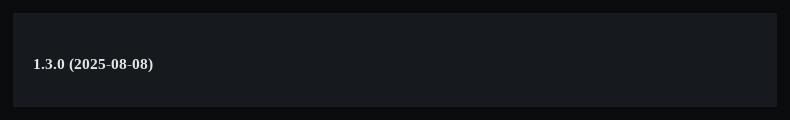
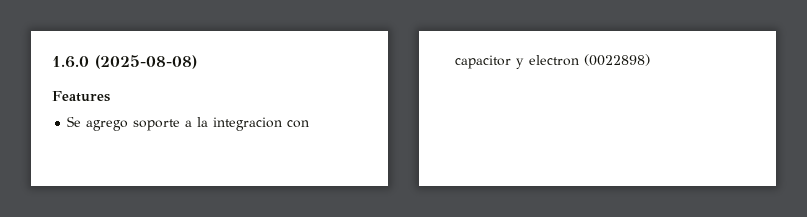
[33,59,65,69] 1.3.0 -> [52,56,89,68] 1.6.0
(154, 65) none -> [52,91,110,102] [67,116,310,131] [455,54,651,69] // Features // Se agrego soporte a la integracion con capacitor y electron (0022898)

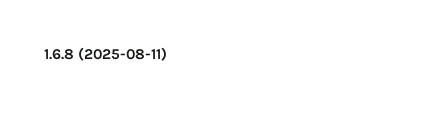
[52,55,197,69] [52,91,110,102] [67,116,310,131] [455,54,651,69] 1.6.0 (2025-08-08) // Features // Se agrego soporte a la integracion con capacitor y electron (0022898) -> [44,47,168,61] 1.6.8 (2025-08-11)

